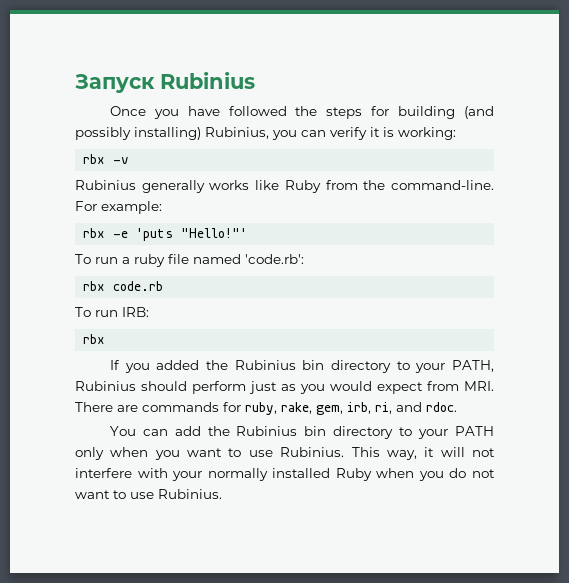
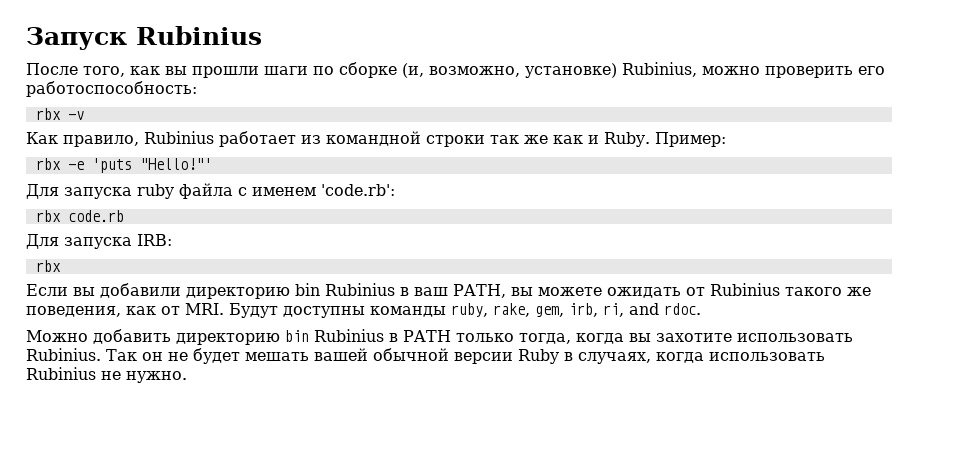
[109,106,494,119] [75,127,456,140] [83,154,130,164] [75,180,495,193] [75,201,162,214] [83,228,248,241] [75,254,241,267] Once you have followed the steps for building (and possibly installing) Rubinius, you can verify it is working: // rbx -v // Rubinius generally works like Ruby from the command-line. For example: // rbx -e 'puts "Hello!"' // To run a ruby file named -> [26,62,885,78] [26,81,197,97] [35,108,84,120] [26,131,726,147] [35,158,212,173] [26,183,316,199] После того, как вы прошли шаги по сборке (и, возможно, установке) Rubinius, можно проверить его работоспособность: // rbx -v // Как правило, Rubinius работает из командной строки так же как и Ruby. Пример: // rbx -e 'puts "Hello!"' // Для запуска ruby файла с именем
[75,307,118,317] To run -> [26,234,132,249] Для запуска
[109,360,494,373] [75,381,494,394] [75,402,241,412] If you added the Rubinius bin directory to your PATH, Rubinius should perform just as you would expect from MRI. There are commands for -> [26,283,871,299] [26,303,446,318] Если вы добавили директорию bin Rubinius в ваш PATH, вы можете ожидать от Rubinius такого же поведения, как от MRI. Будут доступны команды
[109,426,494,439] [75,447,496,460] [75,468,495,481] [75,489,222,499] You can add the Rubinius bin directory to your PATH only when you want to use Rubinius. This way, it will not interfere with your normally installed Ruby when you do not want to use Rubinius. -> [26,329,853,345] [26,348,825,364] [26,367,187,383] Можно добавить директорию bin Rubinius в PATH только тогда, когда вы захотите использовать Rubinius. Так он не будет мешать вашей обычной версии Ruby в случаях, когда использовать Rubinius не нужно.

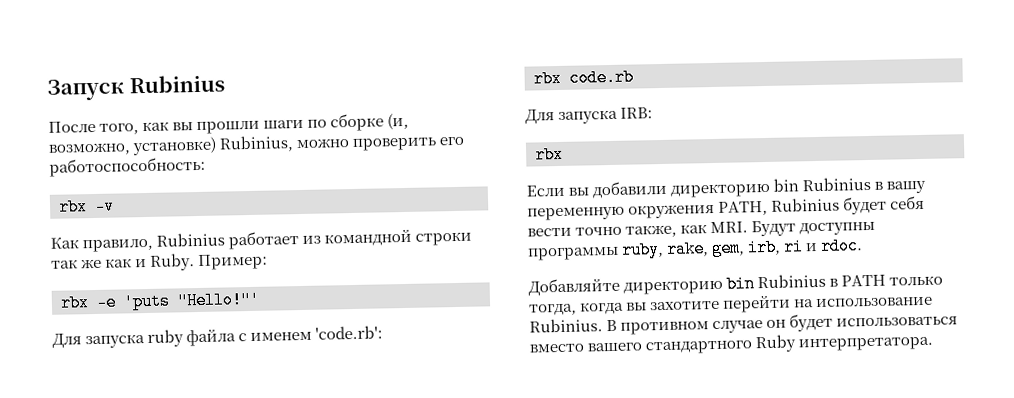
[414,283,871,298] [26,306,180,317] ваш PATH, вы можете ожидать от Rubinius такого же поведения, как от -> [886,180,927,194] [527,195,926,221] [527,224,708,238] вашу переменную окружения PATH, Rubinius будет себя вести точно также, как
[370,306,446,317] команды -> [527,246,619,261] программы
[603,303,659,317] ri, and -> [783,238,819,256] ri и
[26,329,171,344] Можно добавить -> [528,277,620,297] Добавляйте
[736,333,853,342] [26,348,825,364] [26,367,187,383] использовать Rubinius. Так он не будет мешать вашей обычной версии Ruby в случаях, когда использовать Rubinius не нужно. -> [722,294,934,313] [529,313,959,335] [529,334,934,355] перейти на использование Rubinius. В противном случае он будет использоваться вместо вашего стандартного Ruby интерпретатора.

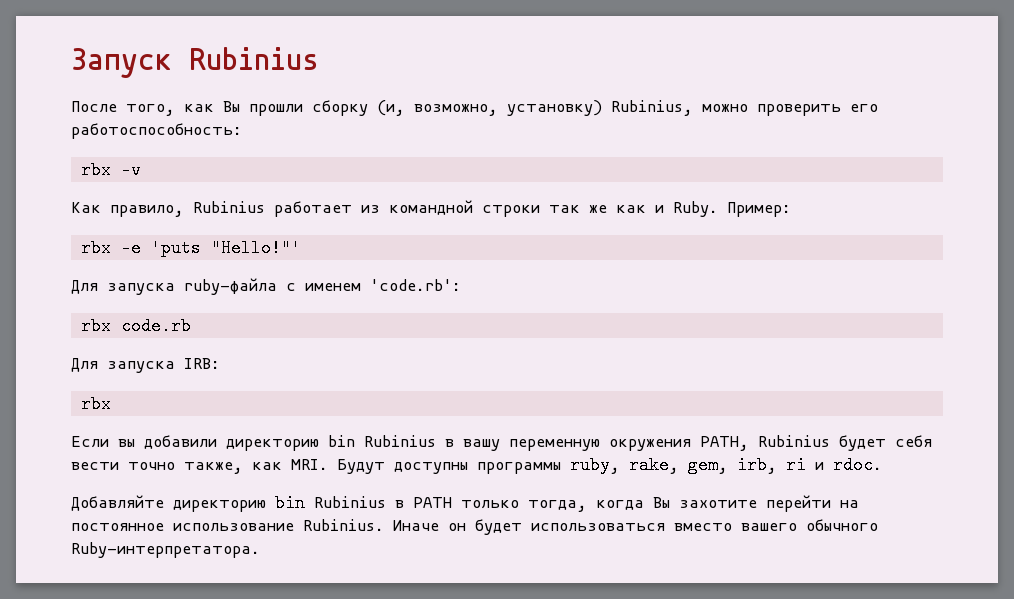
[172,113,385,134] вы прошли шаги по сборке -> [223,100,368,116] Вы прошли сборку
[132,136,218,156] установке) -> [507,100,602,116] установку)
[147,328,237,347] ruby файла -> [184,278,277,295] ruby-файла
[626,302,648,311] вы -> [653,497,670,508] Вы
(815, 303) none -> [71,523,164,531] постоянное
[606,319,764,335] В противном случае -> [393,520,439,531] Иначе
[645,334,934,355] стандартного Ruby интерпретатора. -> [806,519,878,531] [71,542,260,558] обычного Ruby-интерпретатора.

